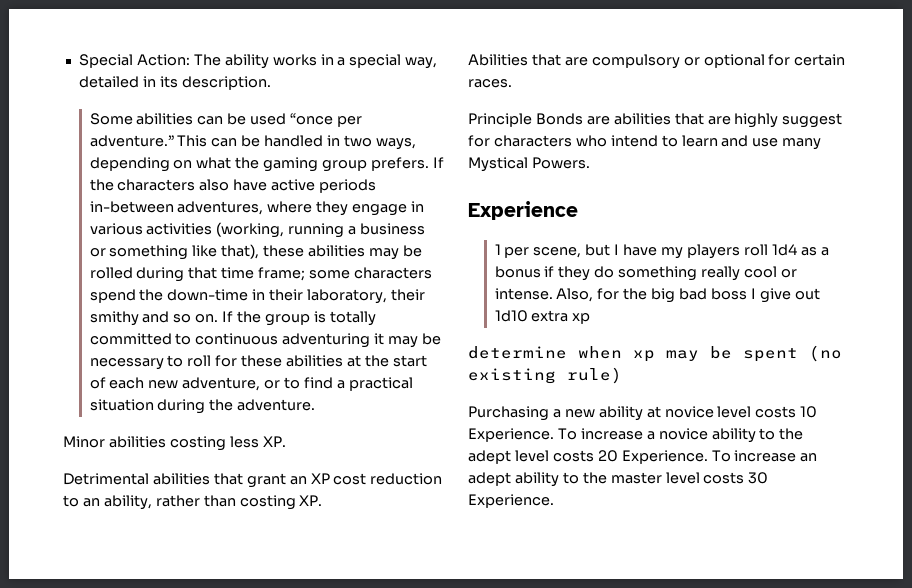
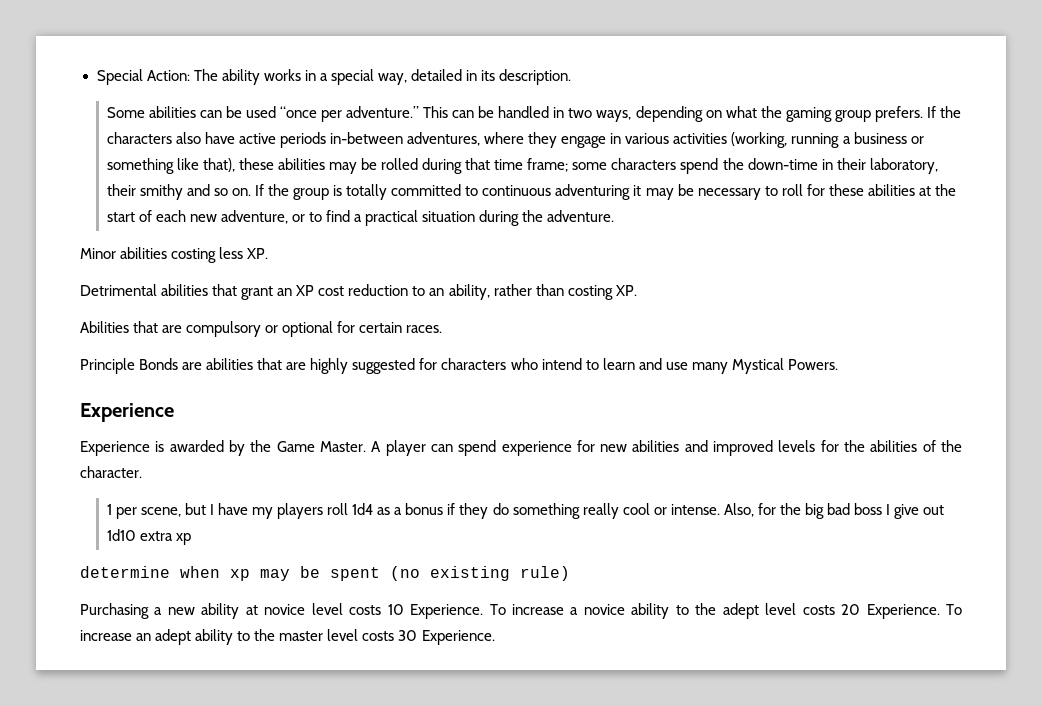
[782,113,843,128] suggest -> [352,358,416,374] suggested
(578, 210) none -> [80,440,963,456] [80,466,142,478] // Experience is awarded by the Game Master. A player can spend experience for new abilities and improved levels for the abilities of the character.

